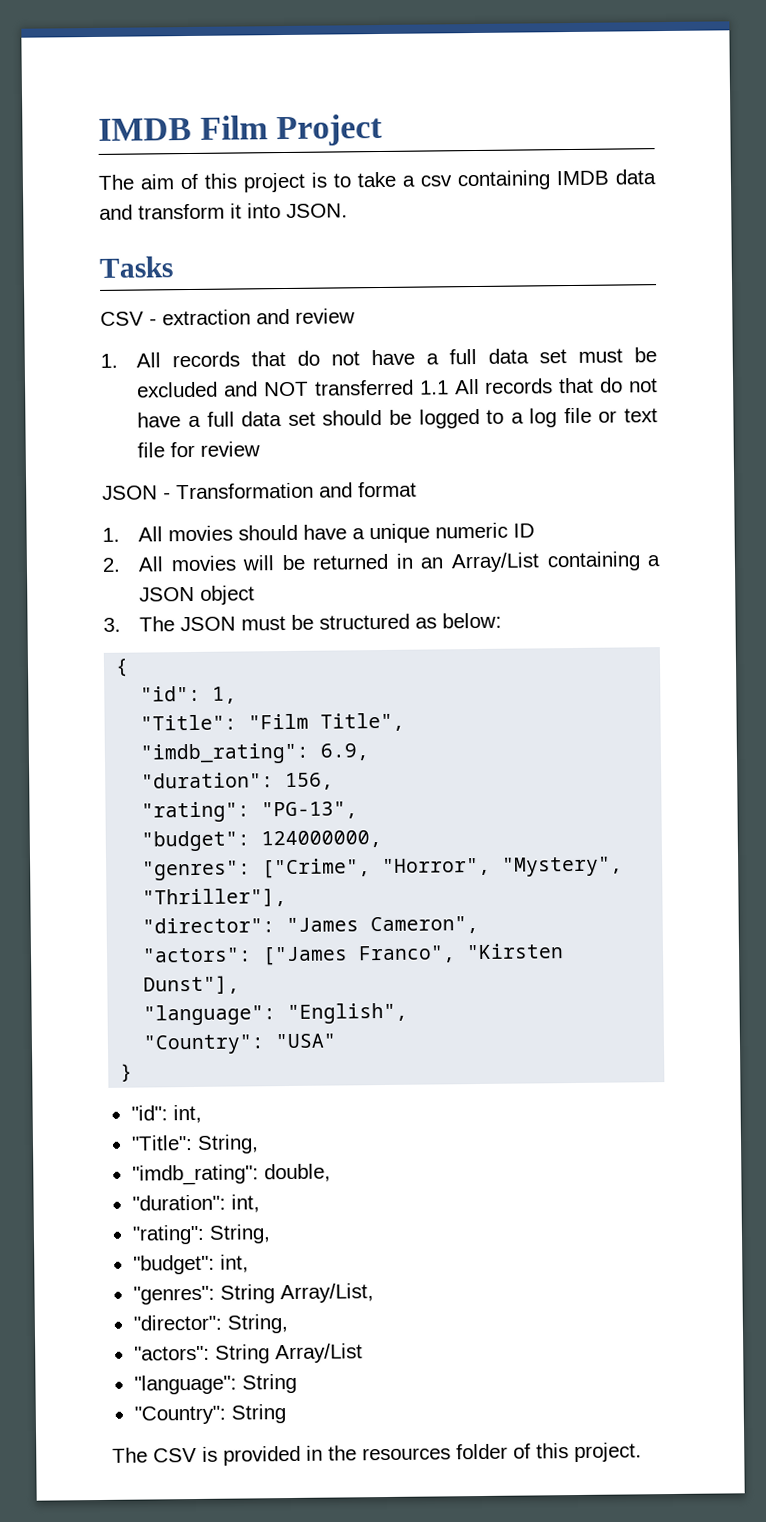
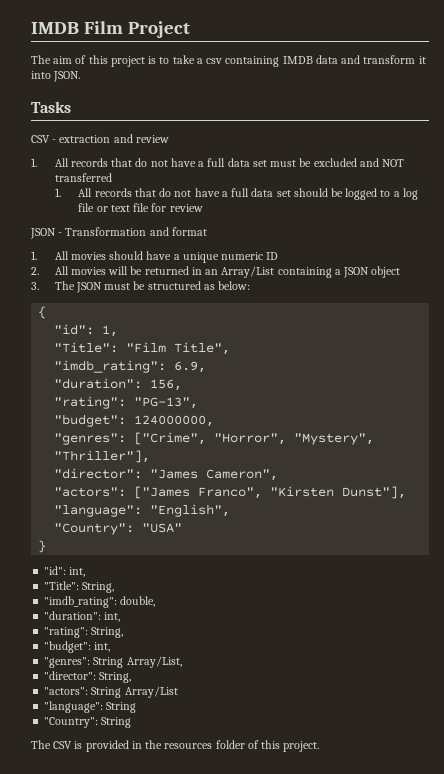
[419,380,449,395] 1.1 -> [54,188,61,197] // 1.

